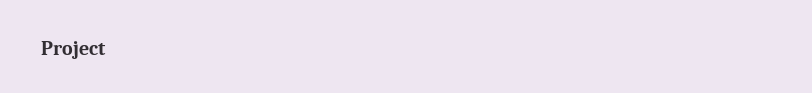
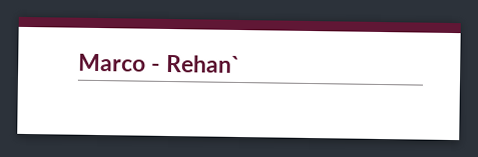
[41,41,106,59] Project -> [78,53,242,74] Marco - Rehan`

